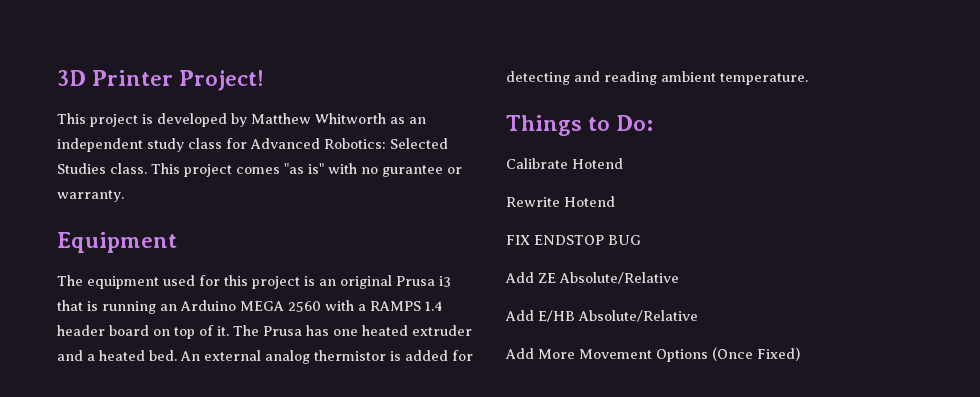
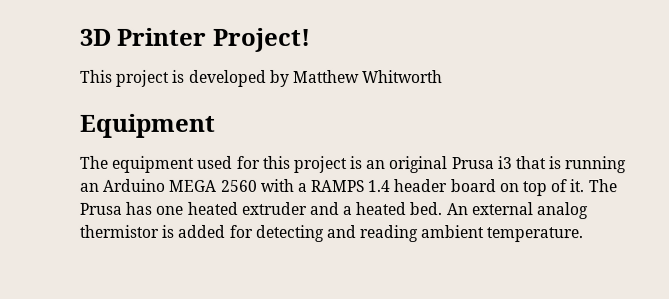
[390,117,426,124] [57,138,448,152] [57,163,462,177] [57,190,124,202] as an independent study class for Advanced Robotics: Selected Studies class. This project comes "as is" with no gurantee or warranty. -> (444, 77) none
[506,115,654,136] [506,158,623,169] [506,196,615,207] [506,235,641,245] [505,272,679,284] [505,310,698,322] [505,347,800,362] // Things to Do: // Calibrate Hotend // Rewrite Hotend // FIX ENDSTOP BUG // Add ZE Absolute/Relative // Add E/HB Absolute/Relative // Add More Movement Options (Once Fixed) -> (584, 235) none

